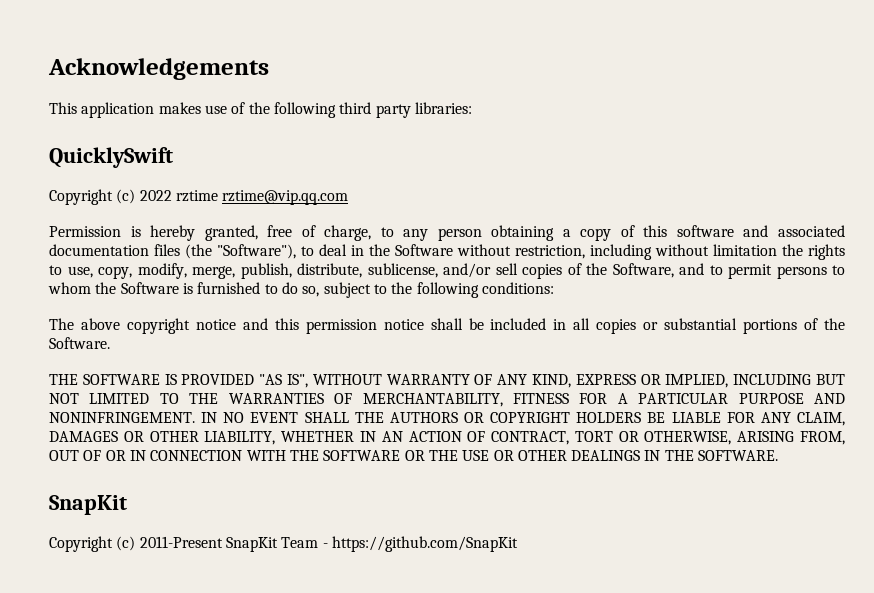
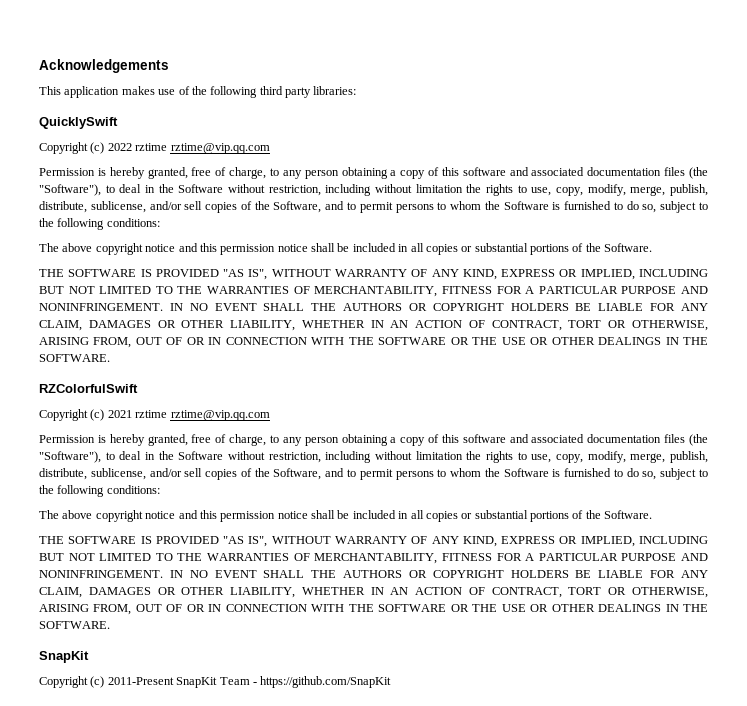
(779, 455) none -> [39,384,138,393] [39,409,270,421] [39,434,709,446] [39,451,708,463] [39,468,708,480] [39,485,160,497] [39,510,653,522] [39,536,709,547] [39,553,709,564] [39,570,708,578] [39,587,708,598] [39,604,709,615] [39,621,110,629] // RZColorfulSwift // Copyright (c) 2021 rztime rztime@vip.qq.com // Permission is hereby granted, free of charge, to any person obtaining a copy of this software and associated documentation files (the "Software"), to deal in the Software without restriction, including without limitation the rights to use, copy, modify, merge, publish, distribute, sublicense, and/or sell copies of the Software, and to permit persons to whom the Software is furnished to do so, subject to the following conditions: // The above copyright notice and this permission notice shall be included in all copies or substantial portions of the Software. // THE SOFTWARE IS PROVIDED "AS IS", WITHOUT WARRANTY OF ANY KIND, EXPRESS OR IMPLIED, INCLUDING BUT NOT LIMITED TO THE WARRANTIES OF MERCHANTABILITY, FITNESS FOR A PARTICULAR PURPOSE AND NONINFRINGEMENT. IN NO EVENT SHALL THE AUTHORS OR COPYRIGHT HOLDERS BE LIABLE FOR ANY CLAIM, DAMAGES OR OTHER LIABILITY, WHETHER IN AN ACTION OF CONTRACT, TORT OR OTHERWISE, ARISING FROM, OUT OF OR IN CONNECTION WITH THE SOFTWARE OR THE USE OR OTHER DEALINGS IN THE SOFTWARE.

